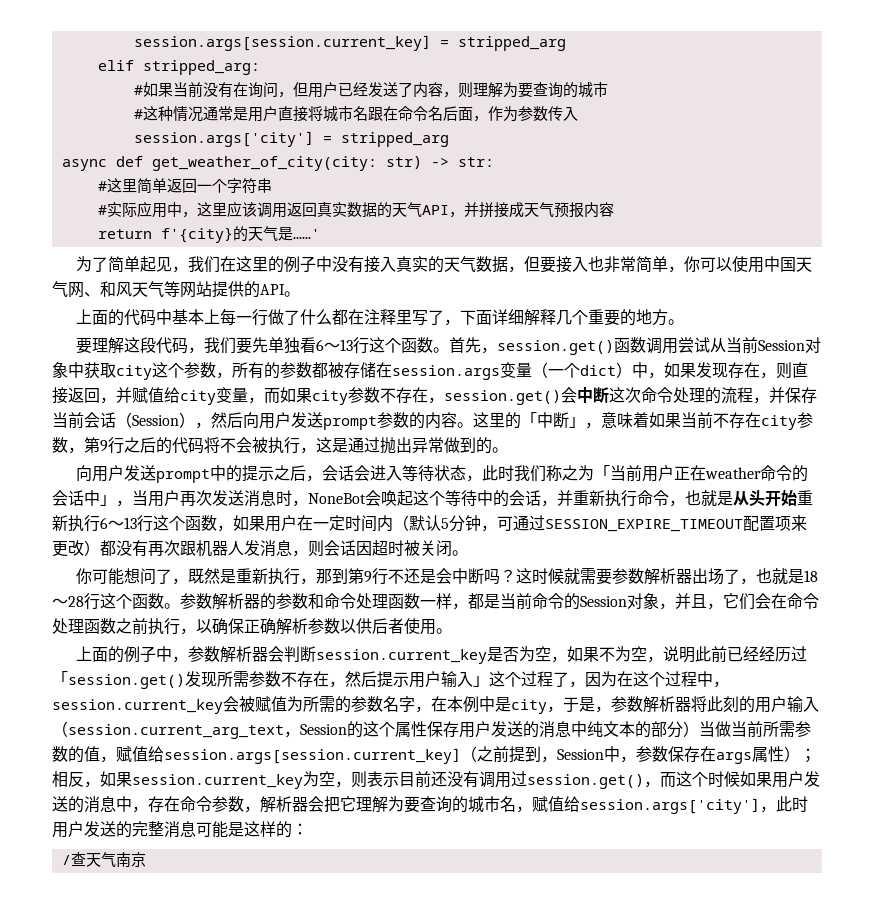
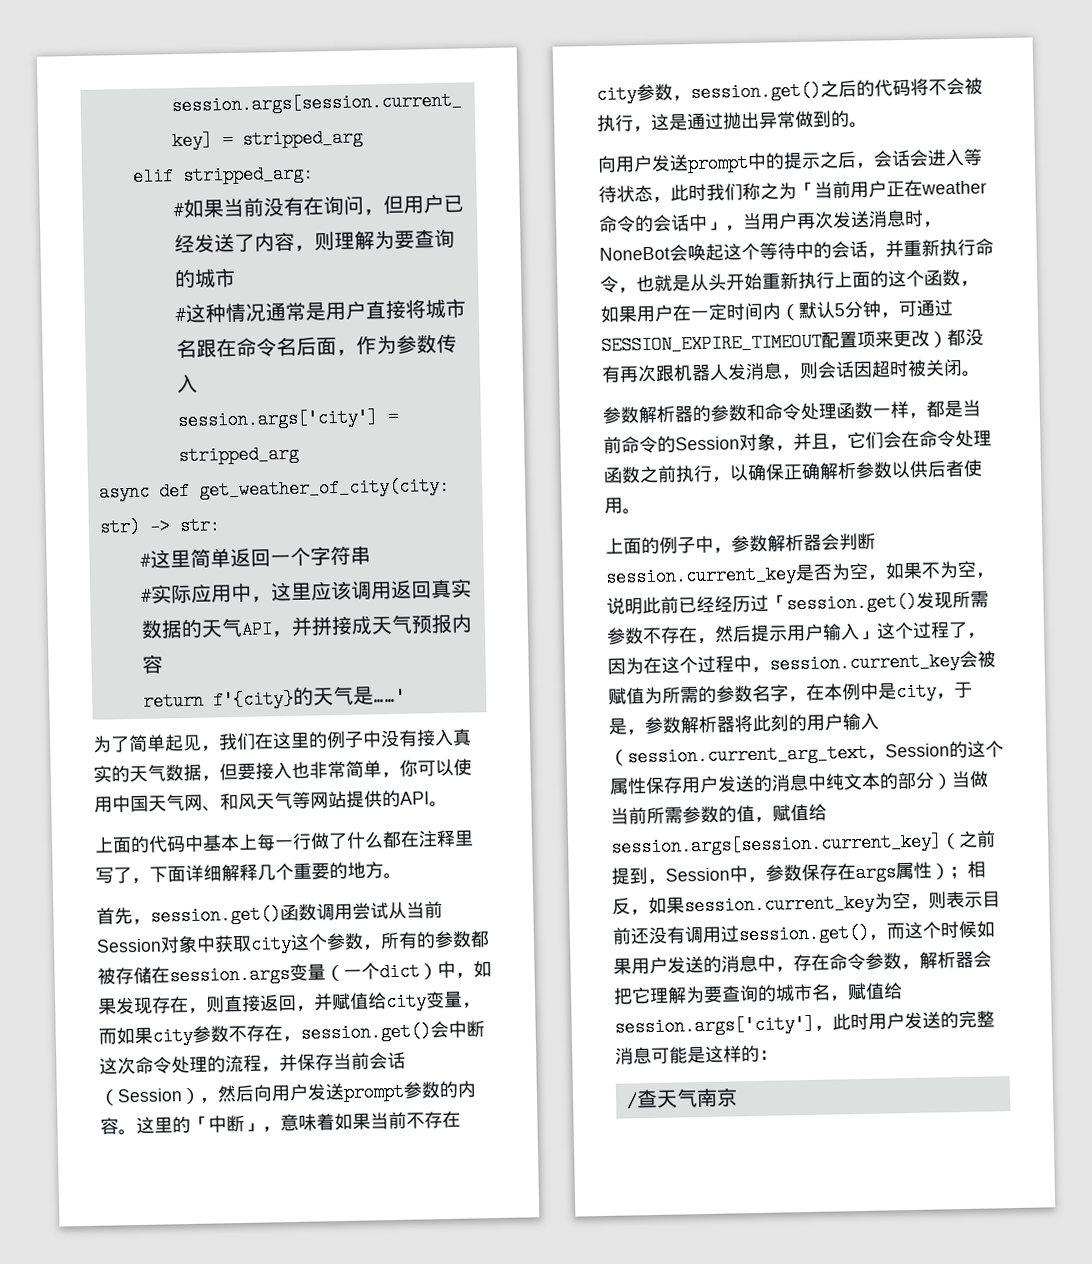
[75,337,449,354] 要理解这段代码，我们要先单独看6～13行这个函数。 -> (402, 876) none
[84,437,124,454] 第9行 -> [690,81,821,103] session.get()
[100,515,153,532] 6～13行 -> [834,270,889,289] 上面的
[75,568,818,585] [52,593,180,610] 你可能想问了，既然是重新执行，那到第9行不还是会中断吗？这时候就需要参数解析器出场了，也就是18～28行这个函数。 -> (981, 373) none

